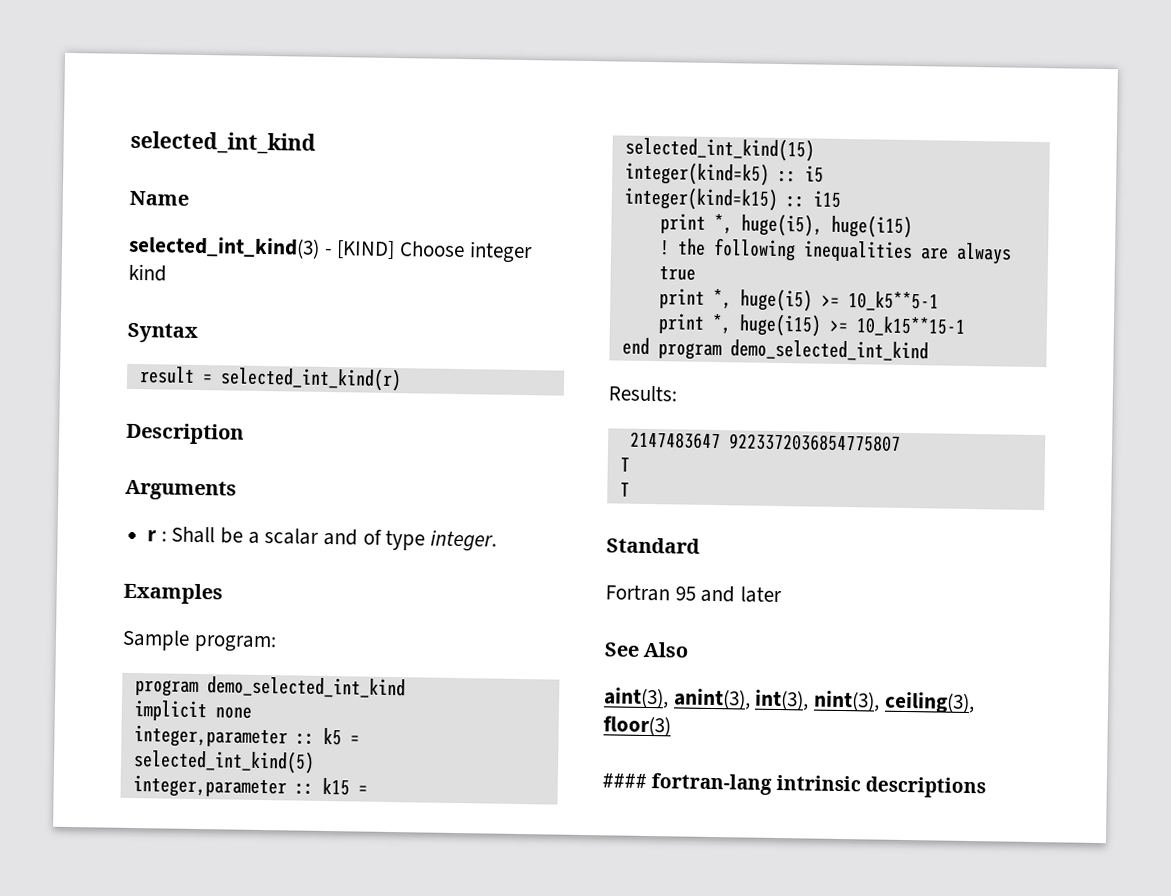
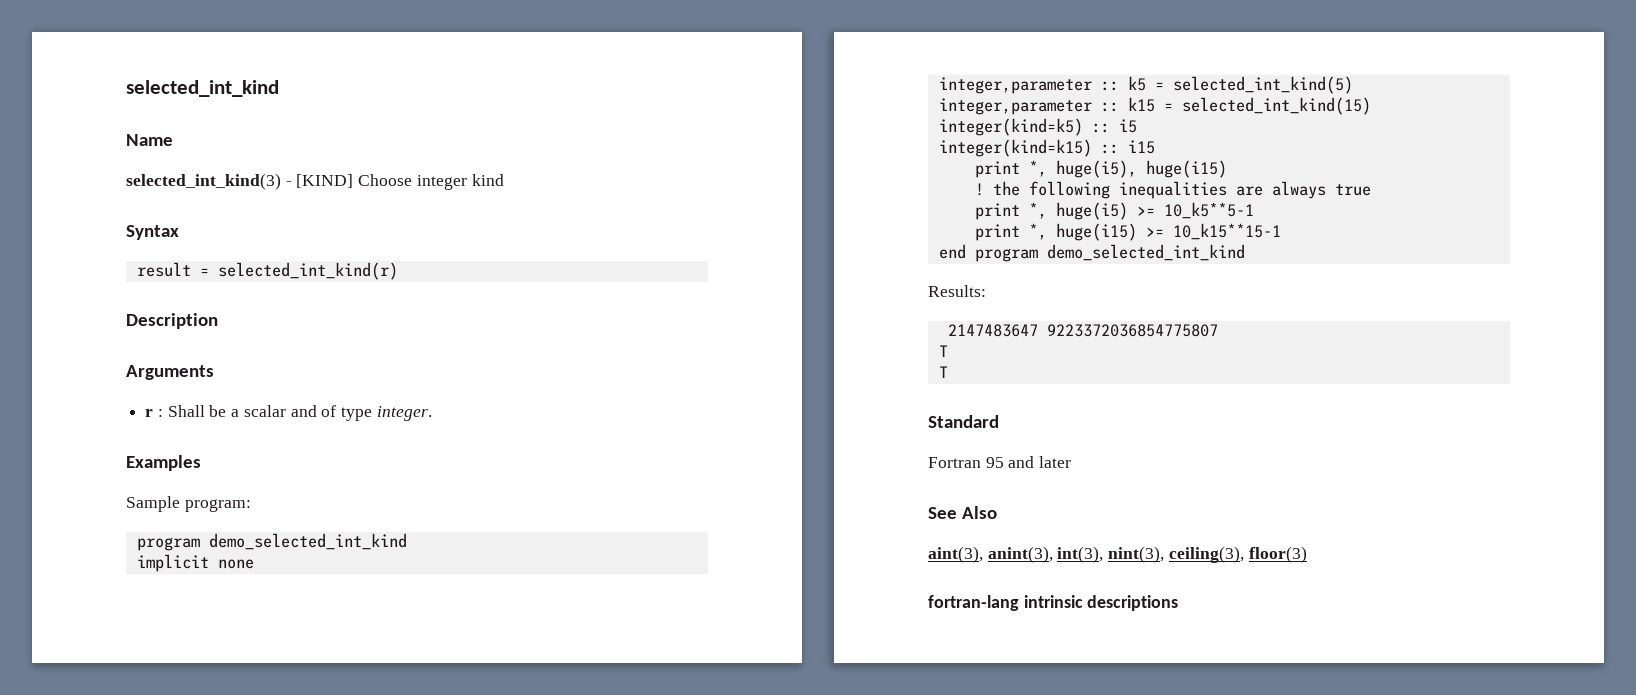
[602,773,647,788] #### -> (1307, 554) none

